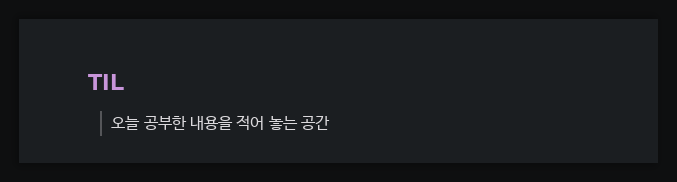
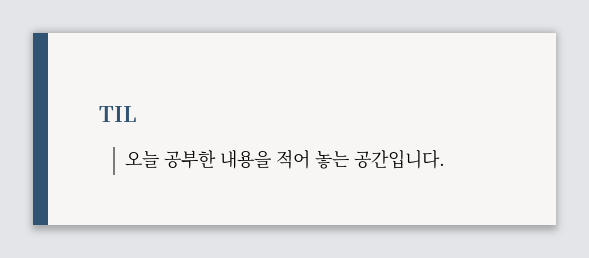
[300,115,330,130] 공간 -> [354,149,446,169] 공간입니다.

